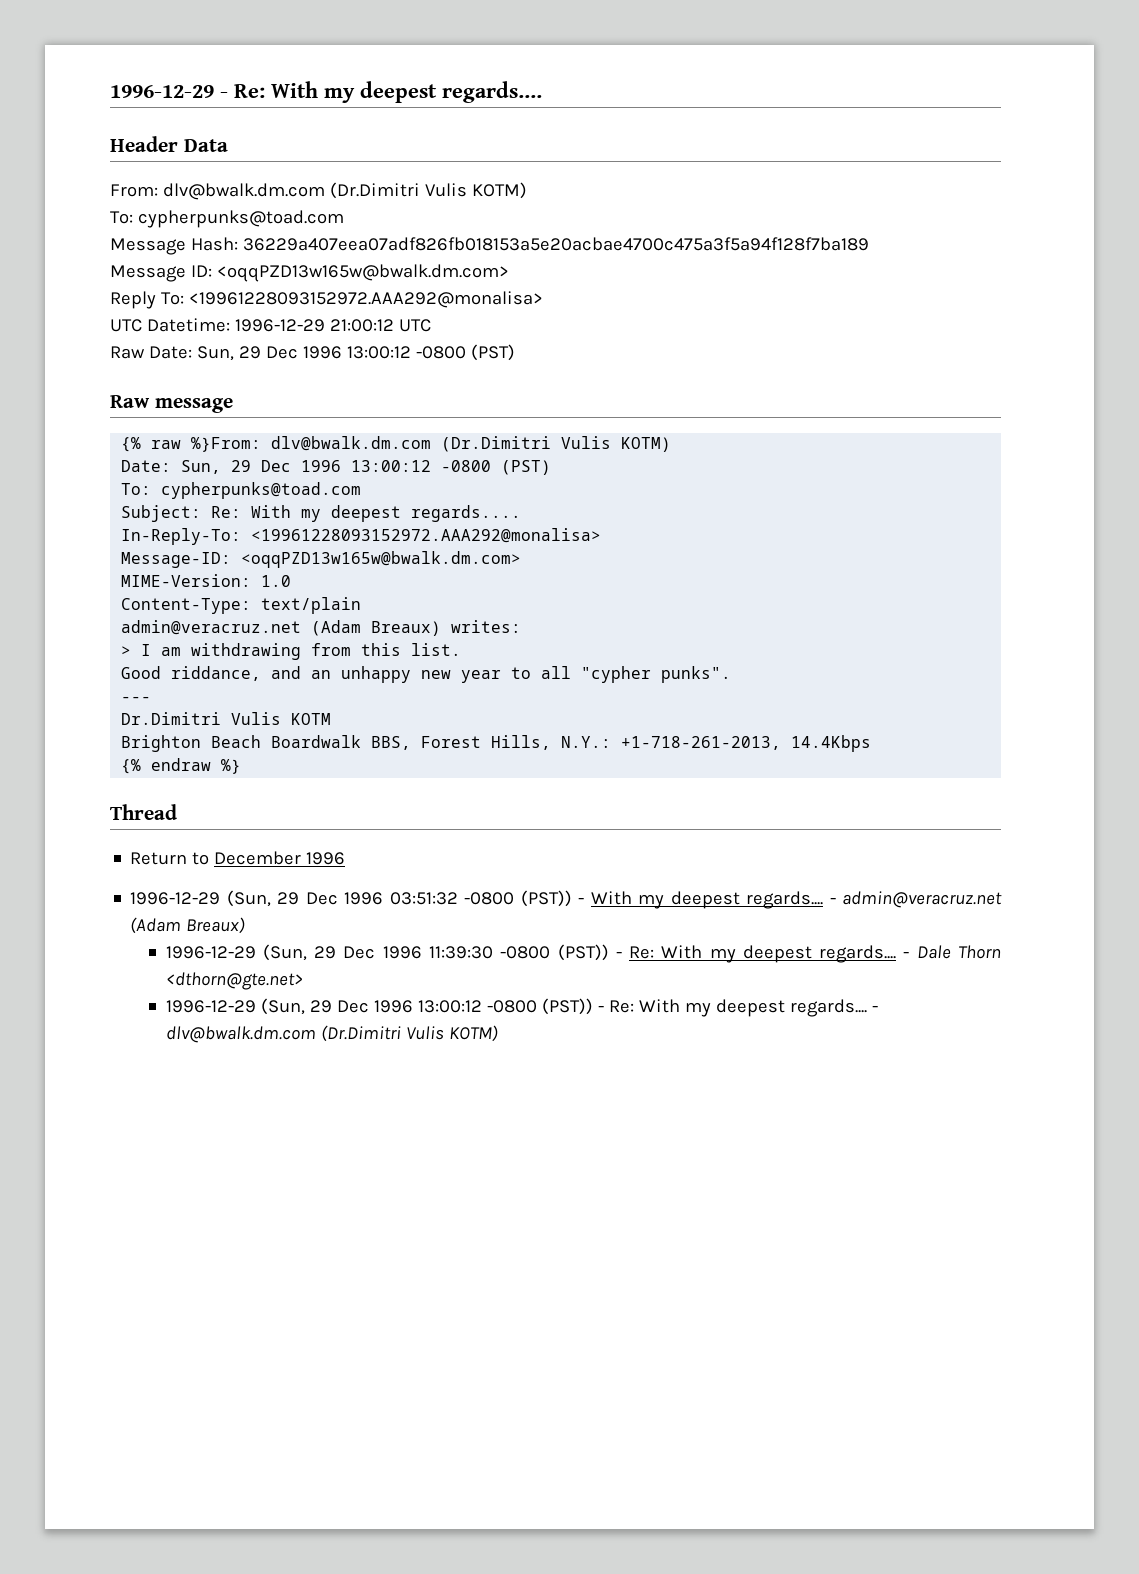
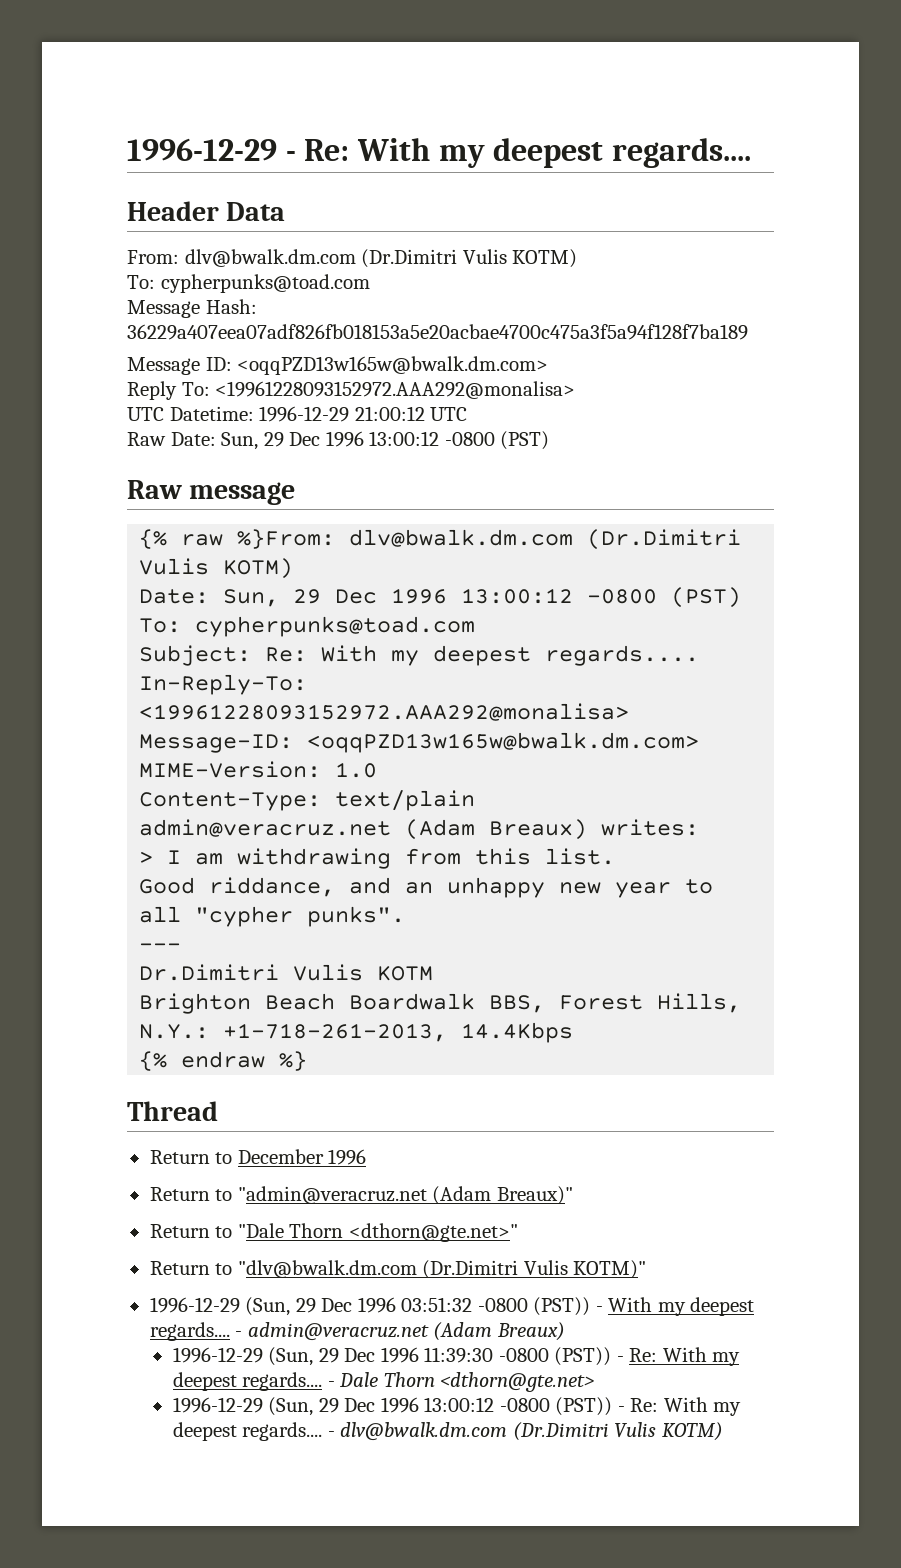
(346, 858) none -> [149,1186,573,1205] [149,1223,518,1242] [149,1260,647,1279] // Return to "admin@veracruz.net (Adam Breaux)" // Return to "Dale Thorn <dthorn@gte.net>" // Return to "dlv@bwalk.dm.com (Dr.Dimitri Vulis KOTM)"

